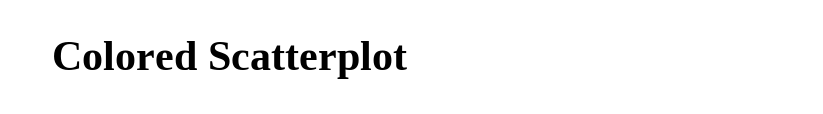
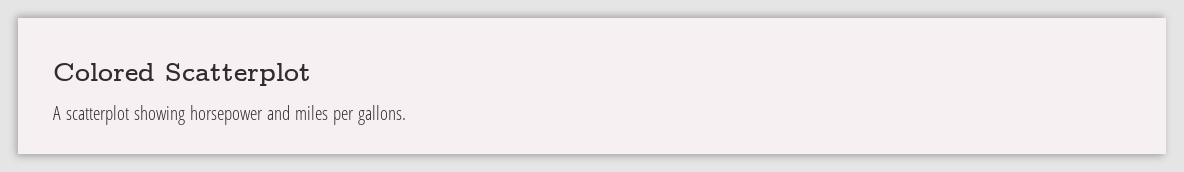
(408, 60) none -> [53,105,406,125] // A scatterplot showing horsepower and miles per gallons.

